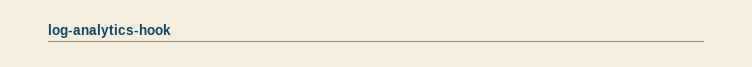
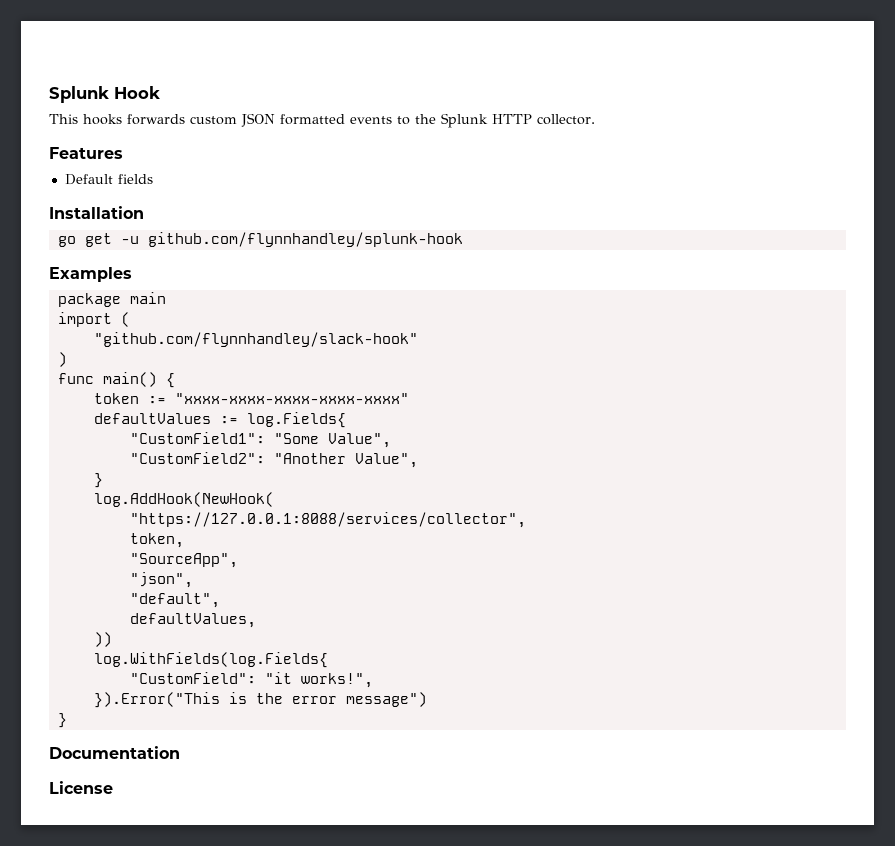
[48,24,171,38] log-analytics-hook -> [49,86,160,103] [49,113,595,128] [49,147,123,159] [64,174,153,185] [49,206,144,219] [57,232,463,247] [49,267,132,282] [57,292,166,307] [57,312,130,327] [93,332,418,347] [57,352,67,367] [57,372,175,388] [93,393,409,404] [93,412,346,428] [129,432,391,448] [129,452,418,468] [93,473,103,488] [93,492,274,507] [129,512,526,528] [129,533,184,548] [129,553,238,568] [129,572,193,588] [129,593,220,608] [129,613,256,628] [93,632,112,647] [93,652,328,668] [129,672,373,688] [93,692,427,708] [57,713,67,728] [49,746,180,759] [49,781,113,794] Splunk Hook // This hooks forwards custom JSON formatted events to the Splunk HTTP collector. // Features // Default fields // Installation // go get -u github.com/flynnhandley/splunk-hook // Examples // package main // import ( // "github.com/flynnhandley/slack-hook" // ) // func main() { // token := "xxxx-xxxx-xxxx-xxxx-xxxx" // defaultValues := log.Fields{ // "CustomField1": "Some Value", // "CustomField2": "Another Value", // } // log.AddHook(NewHook( // "https://127.0.0.1:8088/services/collector", // token, // "SourceApp", // "json", // "default", // defaultValues, // )) // log.WithFields(log.Fields{ // "CustomField": "it works!", // }).Error("This is the error message") // } // Documentation // License

